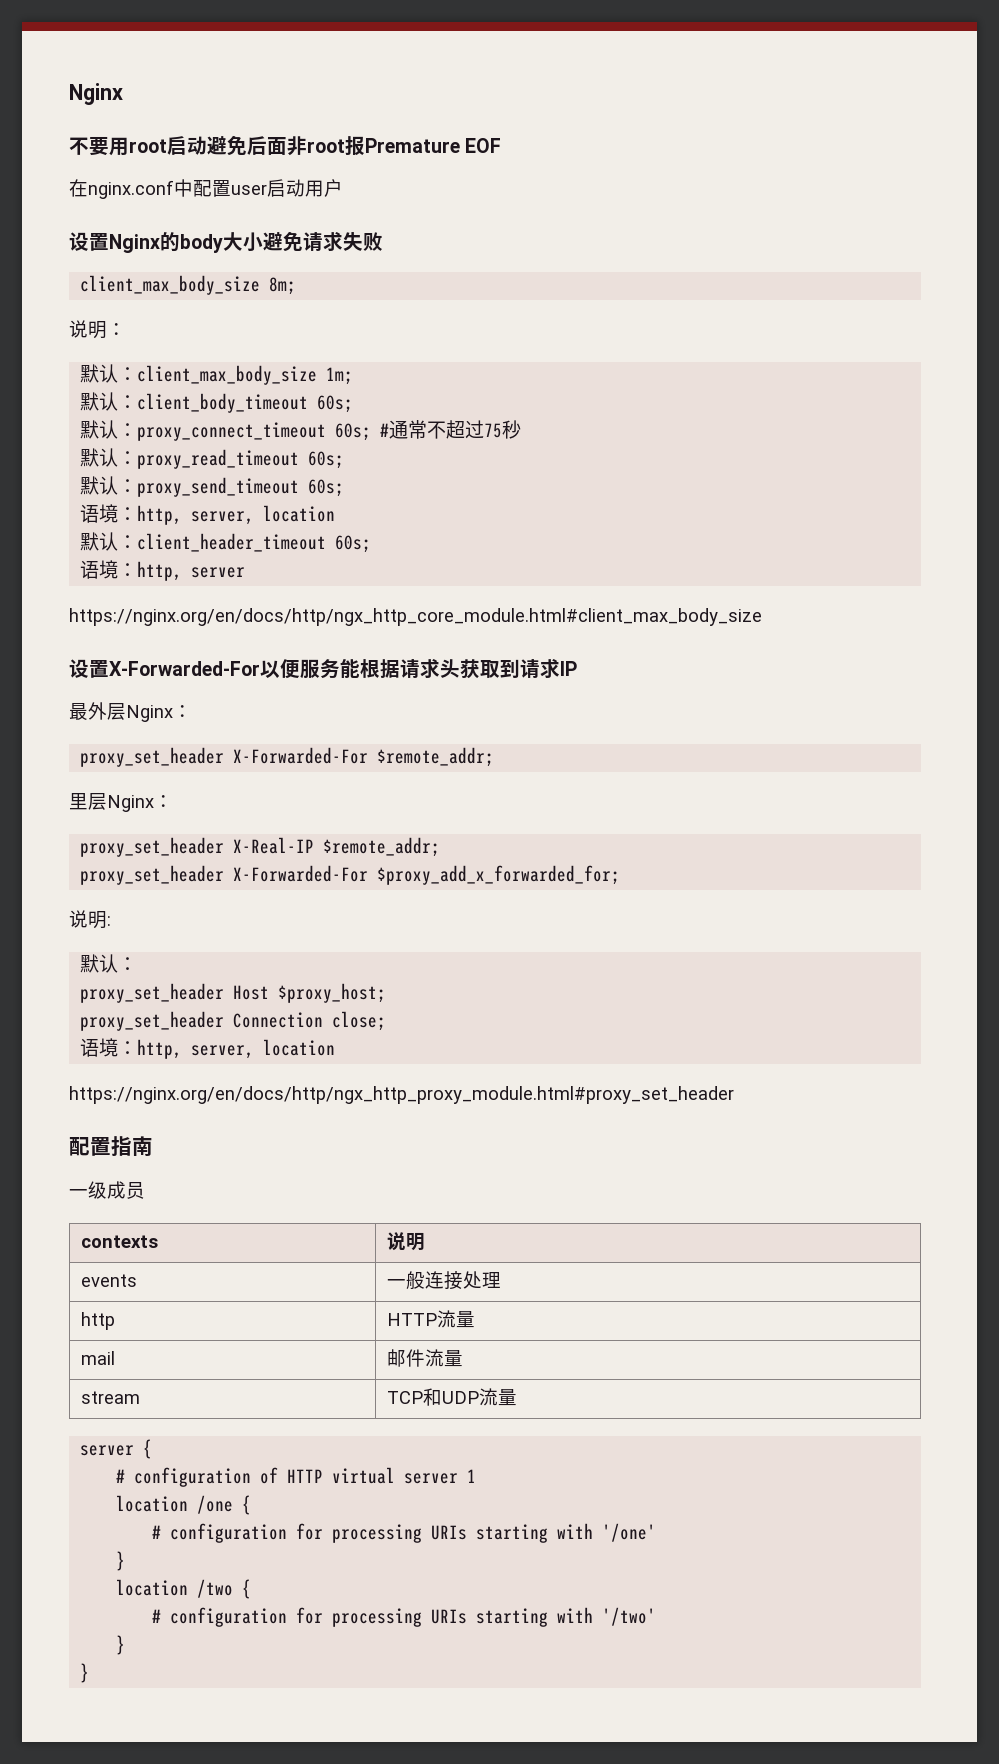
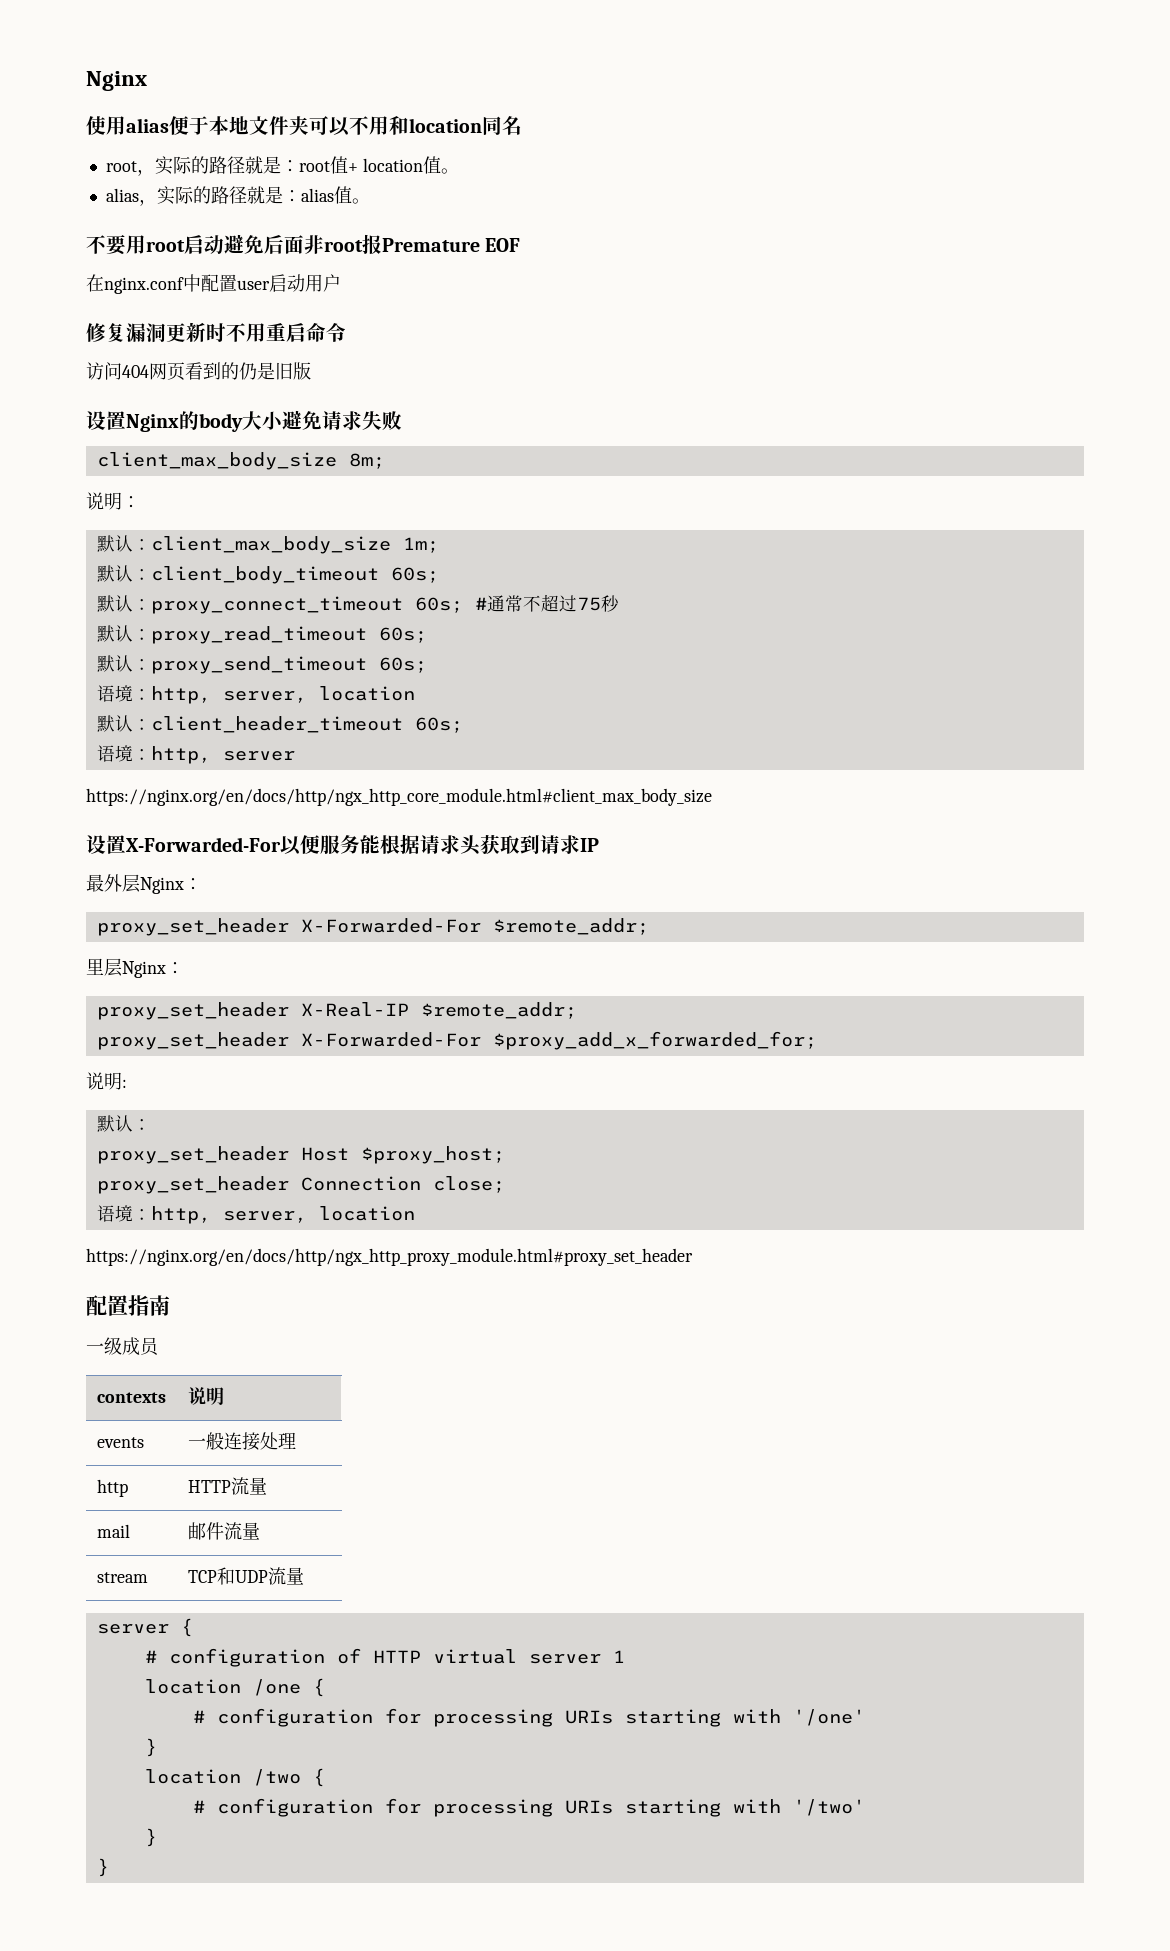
[69,83,123,105] Nginx -> [86,71,147,91] [86,116,522,136] [105,156,459,176] [105,186,370,206] Nginx // 使用alias便于本地文件夹可以不用和location同名 // root，实际的路径就是：root值+ location值。 // alias，实际的路径就是：alias值。
(343, 188) none -> [86,322,346,343] [86,362,311,381] // 修复漏洞更新时不用重启命令 // 访问404网页看到的仍是旧版

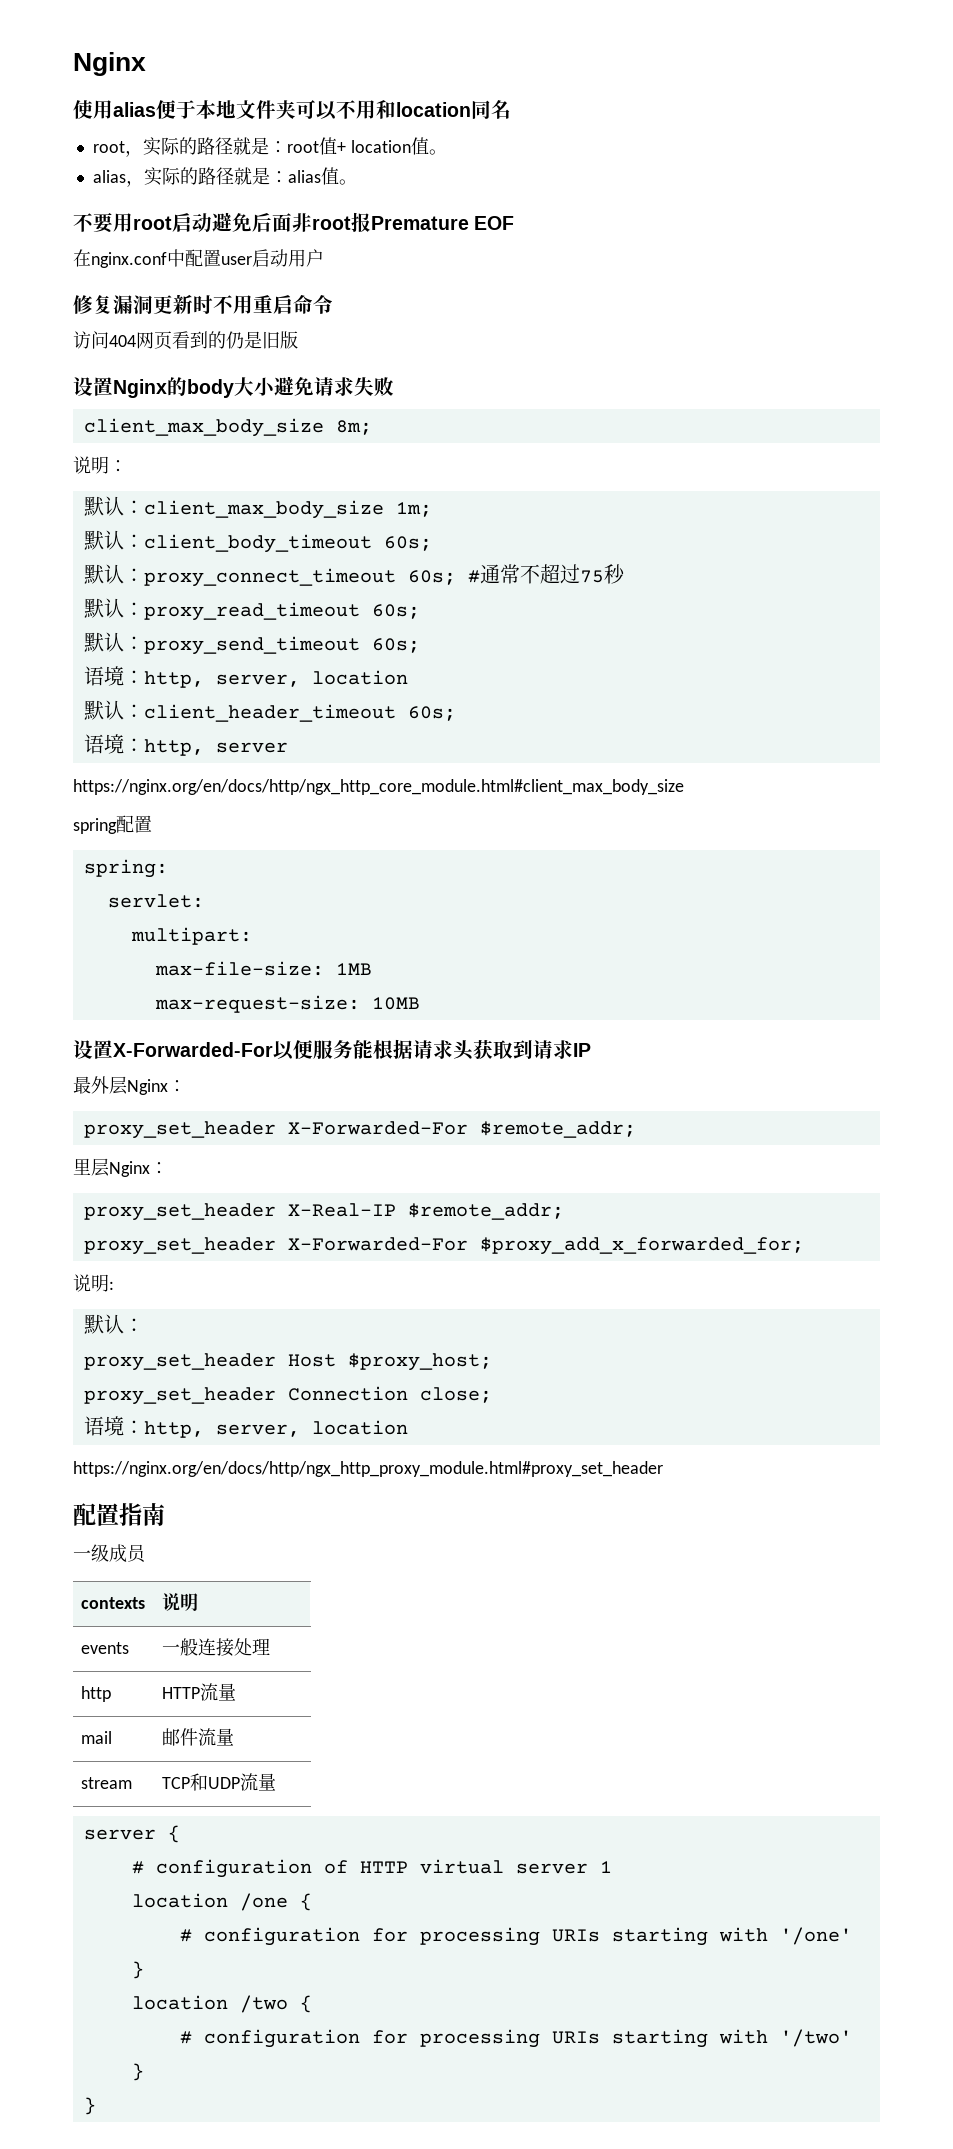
(712, 797) none -> [73,815,152,834] [83,859,168,878] [107,894,204,908] [130,927,252,945] [154,961,372,976] [154,995,420,1013] // spring配置 // spring: // servlet: // multipart: // max-file-size: 1MB // max-request-size: 10MB

